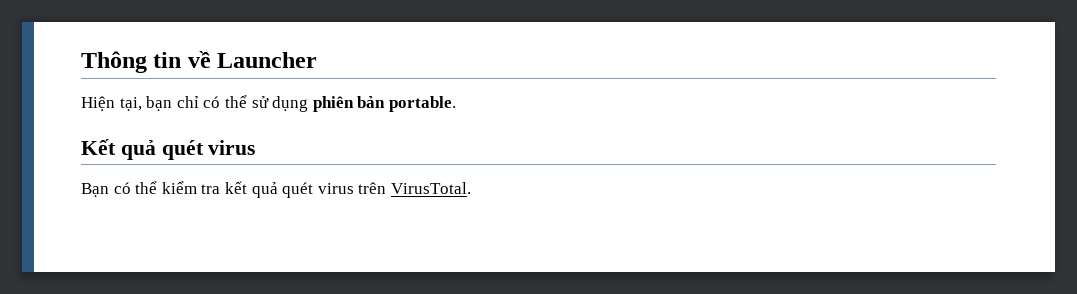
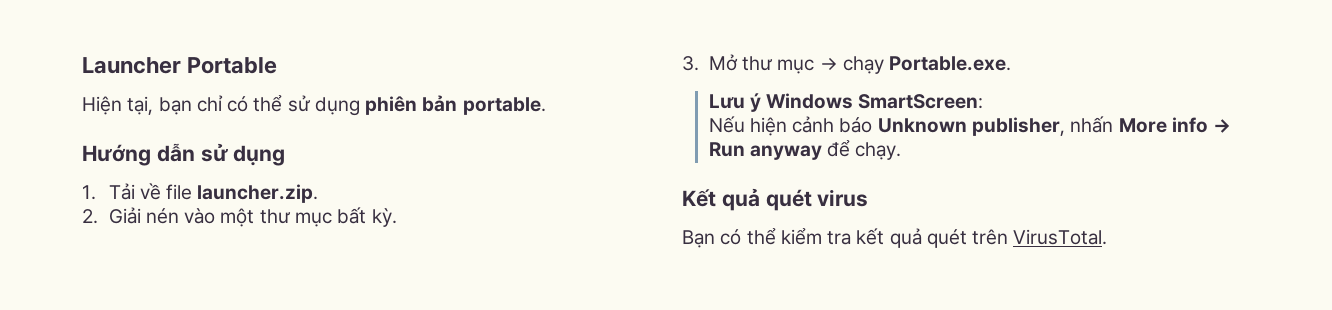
[81,51,211,73] Thông tin về -> (82, 65) none
(318, 60) none -> [187,57,278,74] Portable
(456, 104) none -> [82,143,286,166] [82,183,319,203] [82,207,397,227] [682,54,1012,74] [708,93,984,112] [708,116,1232,136] [708,140,902,160] // Hướng dẫn sử dụng // 1. Tải về file launcher.zip. // 2. Giải nén vào một thư mục bất kỳ. // 3. Mở thư mục → chạy Portable.exe. // Lưu ý Windows SmartScreen: // Nếu hiện cảnh báo Unknown publisher, nhấn More info → Run anyway để chạy.
[317,183,354,194] virus -> (967, 238) none

